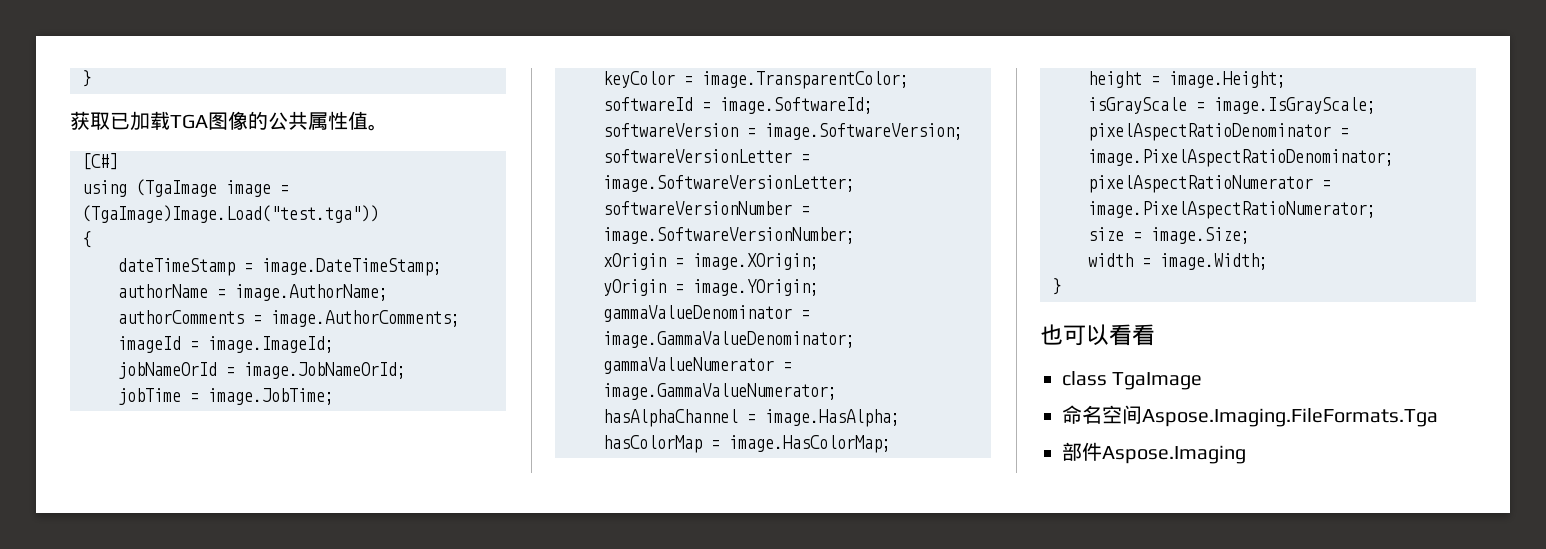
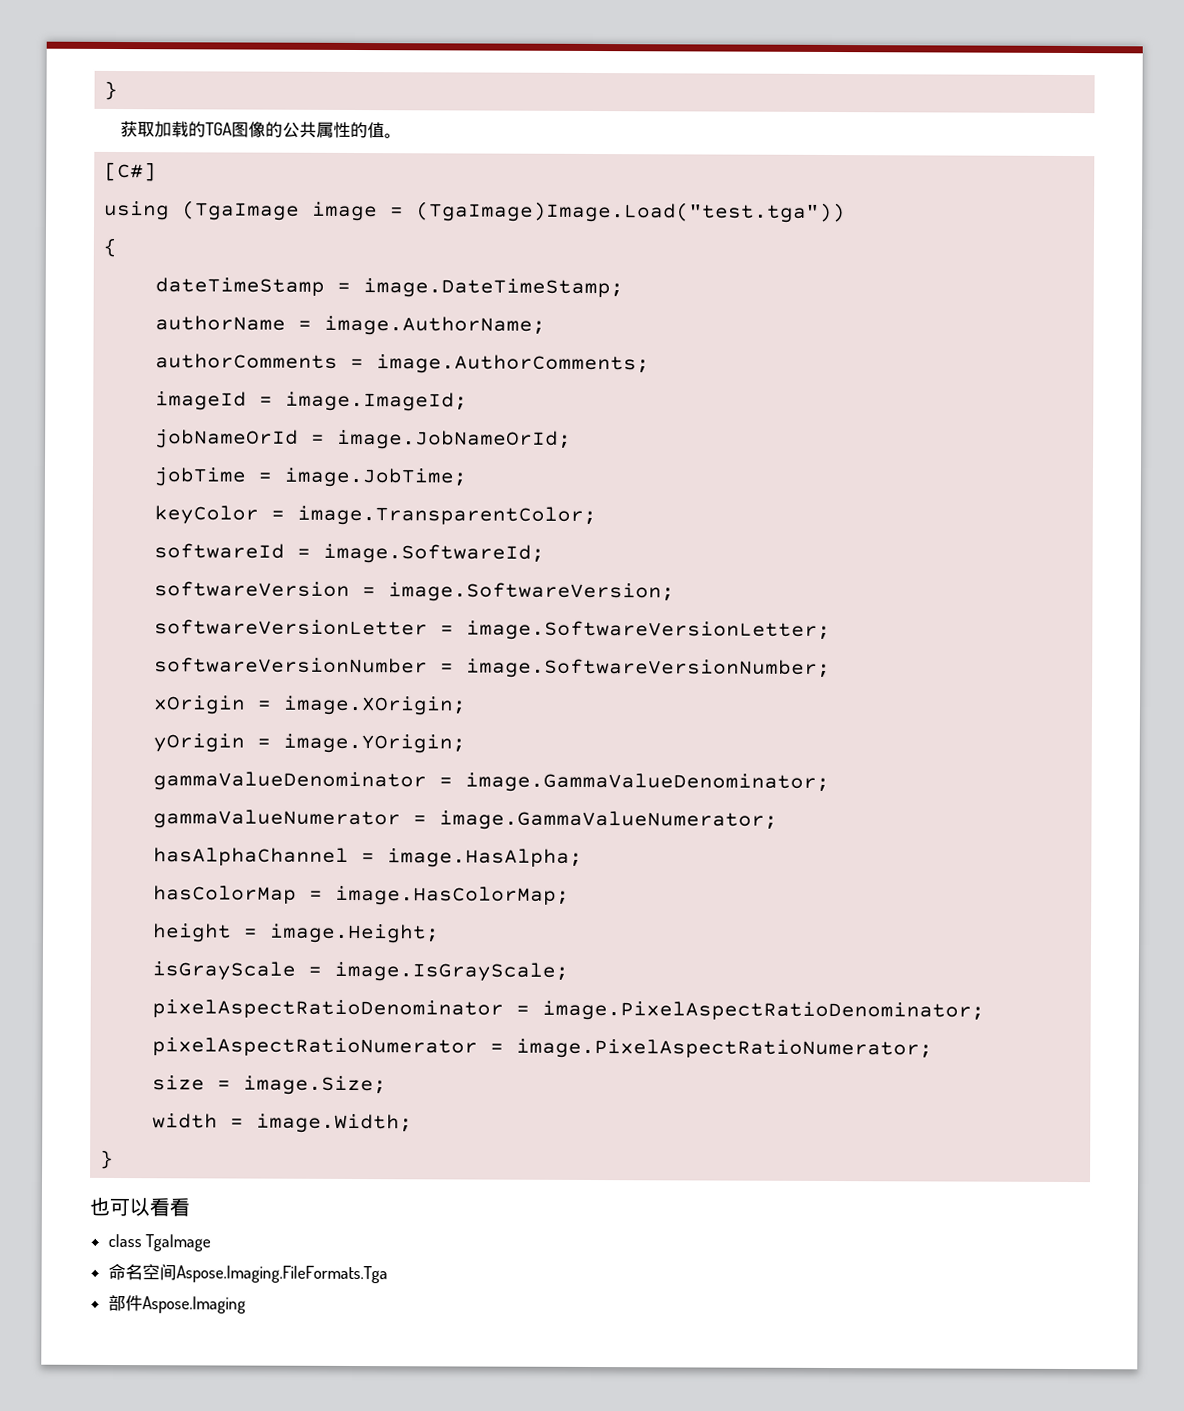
[110,111,170,131] 已加载 -> [153,121,206,138] 加载的
(348, 120) none -> [349,121,368,139] 的

